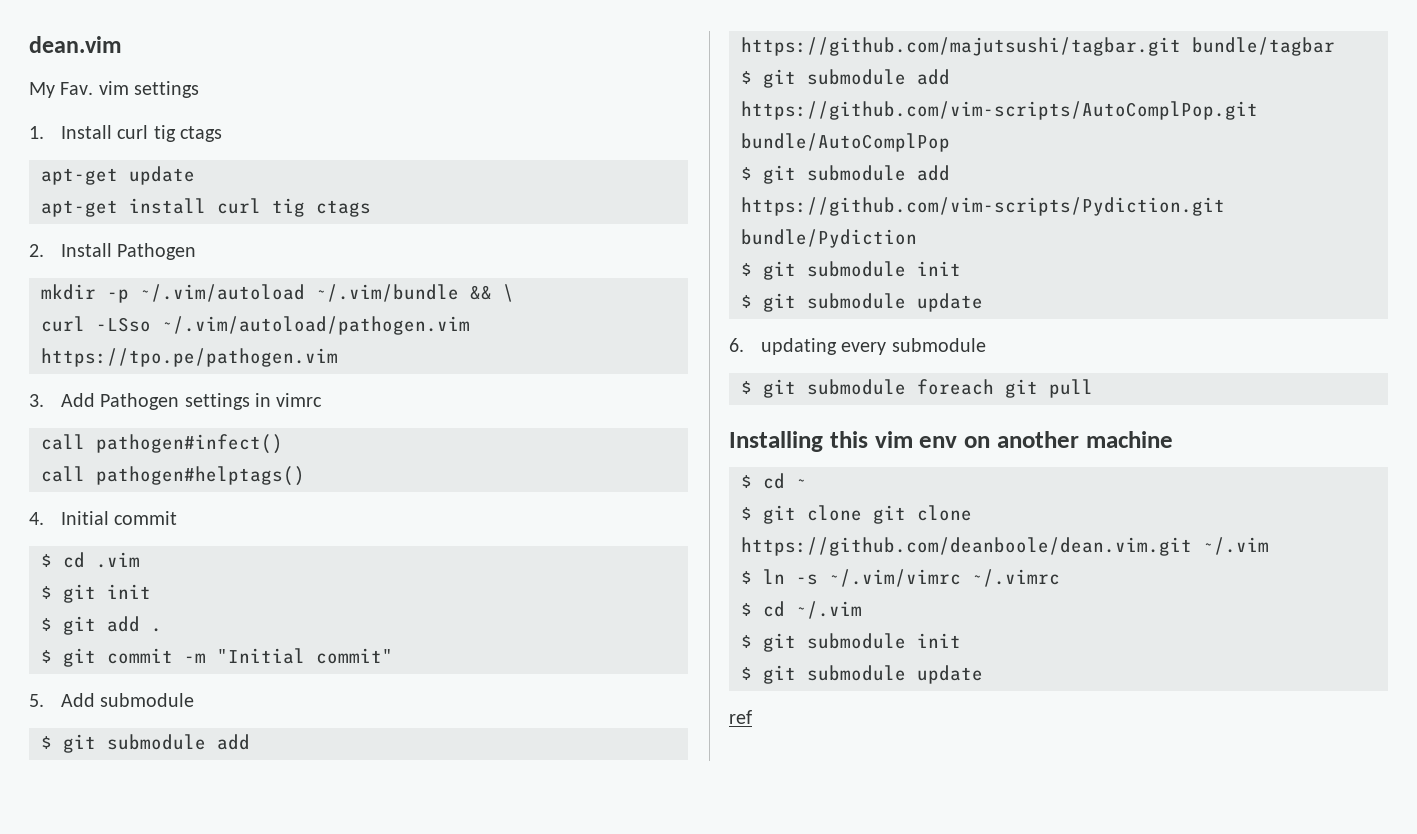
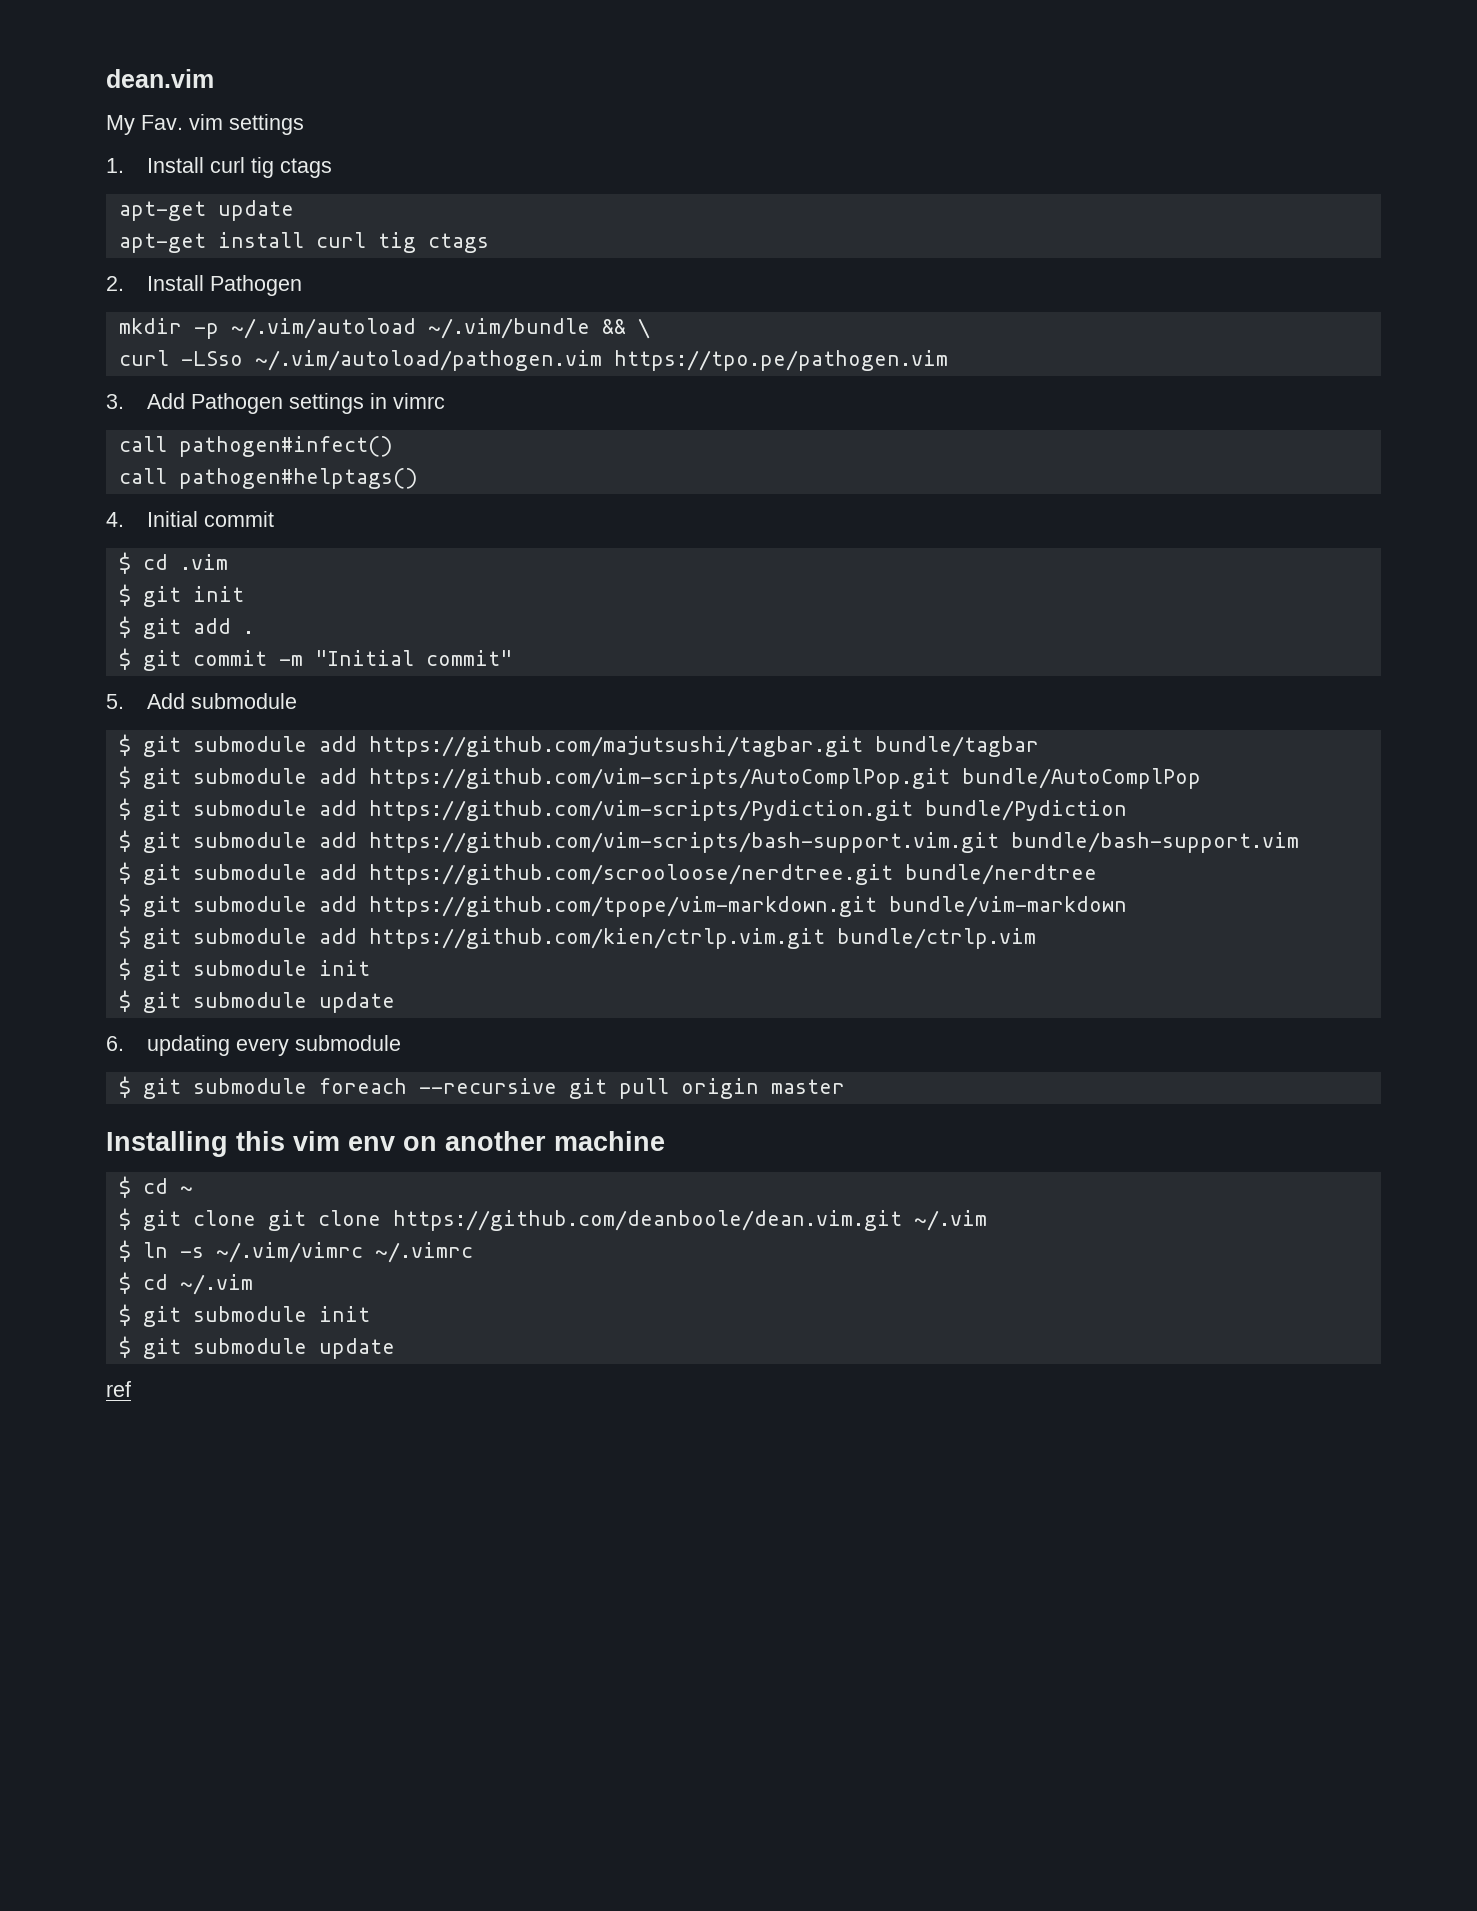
(917, 238) none -> [118,830,1299,853] [118,862,1097,885] [118,894,1127,917] [118,926,1036,949] // $ git submodule add https://github.com/vim-scripts/bash-support.vim.git bundle/bash-support.vim // $ git submodule add https://github.com/scrooloose/nerdtree.git bundle/nerdtree // $ git submodule add https://github.com/tpope/vim-markdown.git bundle/vim-markdown // $ git submodule add https://github.com/kien/ctrlp.vim.git bundle/ctrlp.vim
(994, 387) none -> [418,1078,557,1094] --recursive
(1093, 388) none -> [680,1078,845,1099] origin master

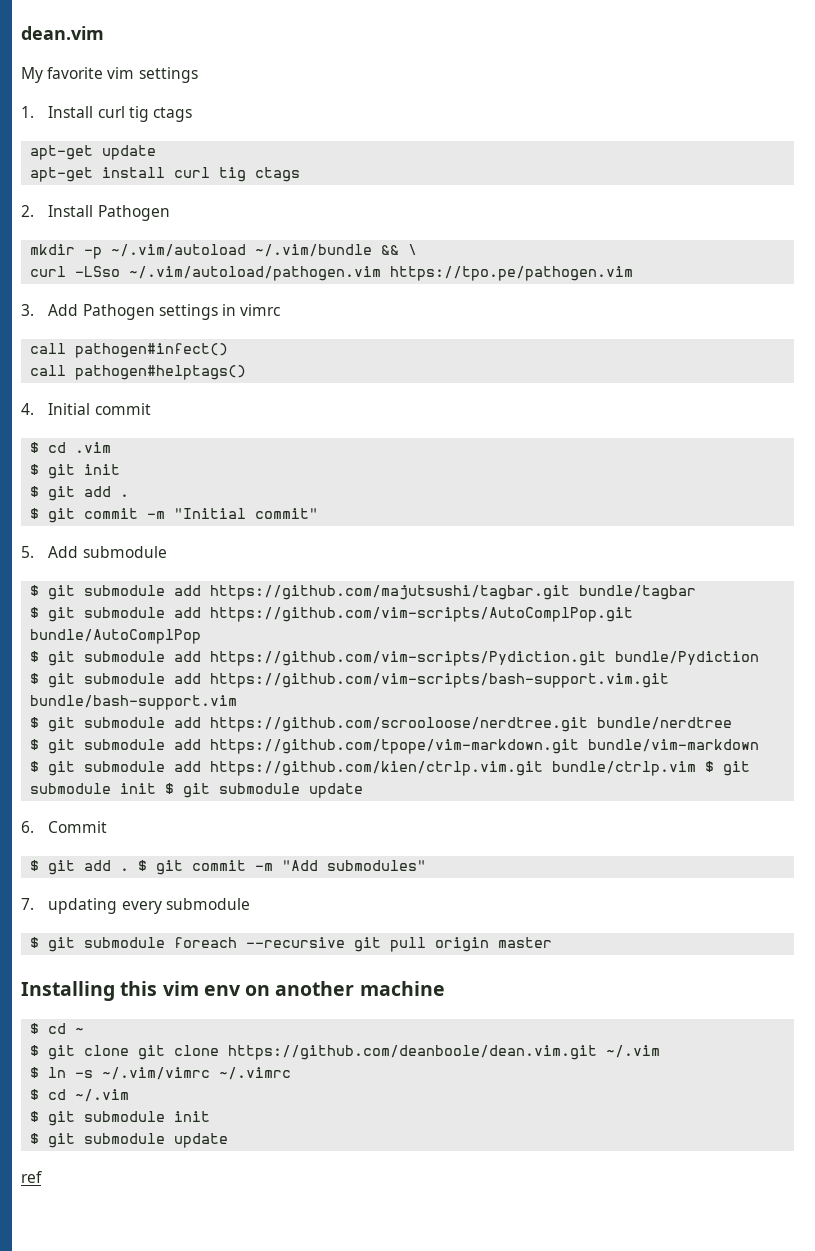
[141,115,183,130] Fav. -> [47,67,104,79] favorite
[118,958,370,981] // $ git submodule init // -> [705,761,751,776] [30,783,157,794] $ git submodule init
(124, 1043) none -> [48,821,108,833] [30,860,427,875] [21,898,34,910] Commit // $ git add . $ git commit -m "Add submodules" // 7.

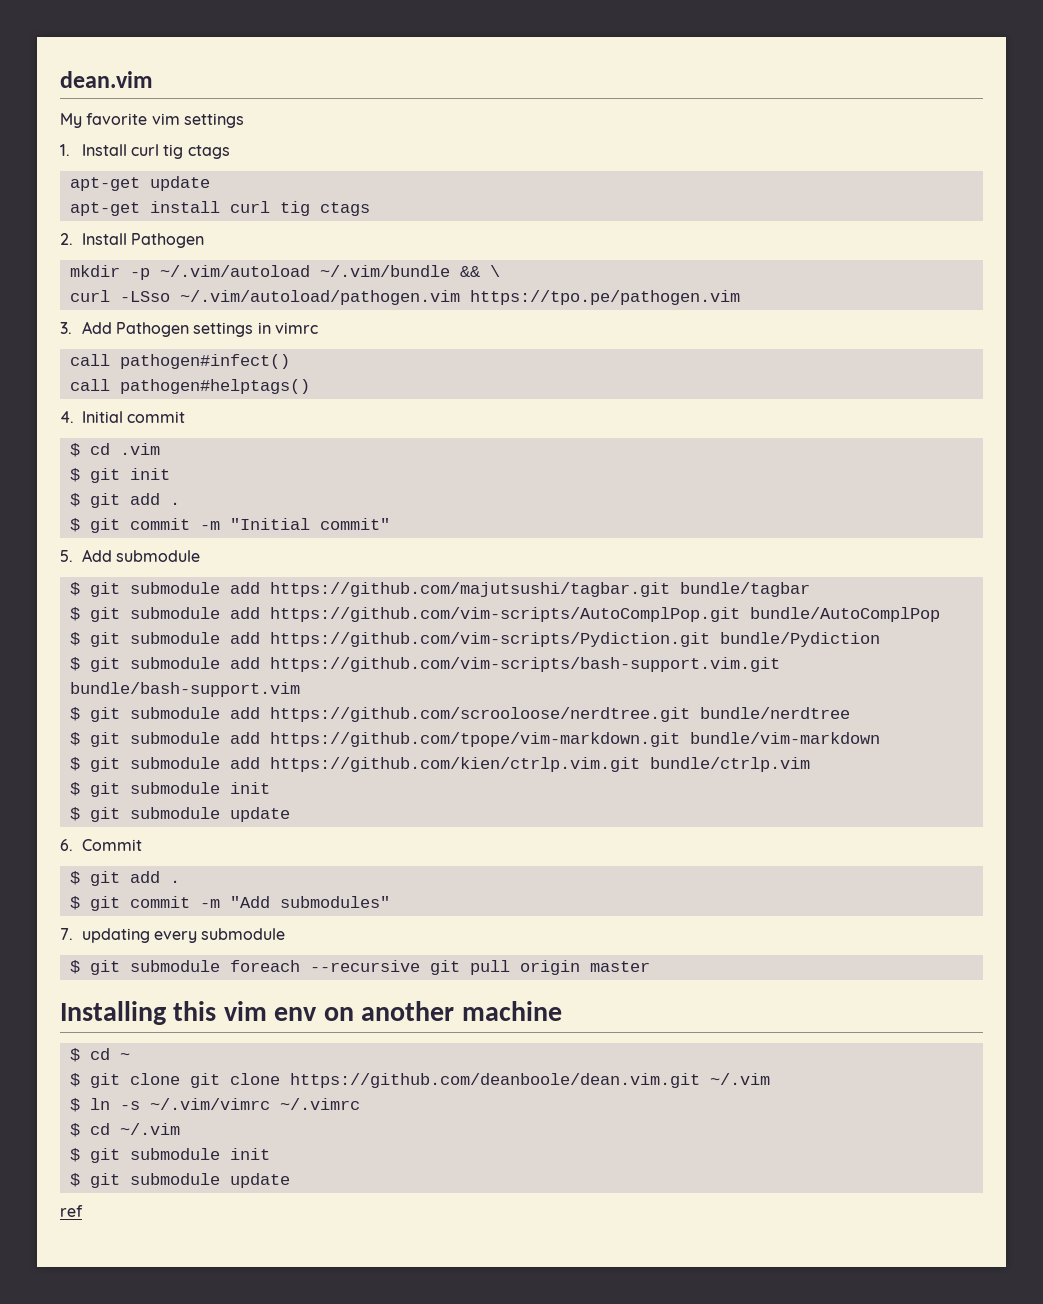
[705,761,751,776] [30,783,157,794] $ git submodule init -> [69,782,270,797] // $ git submodule init //
(130, 869) none -> (180, 881) //

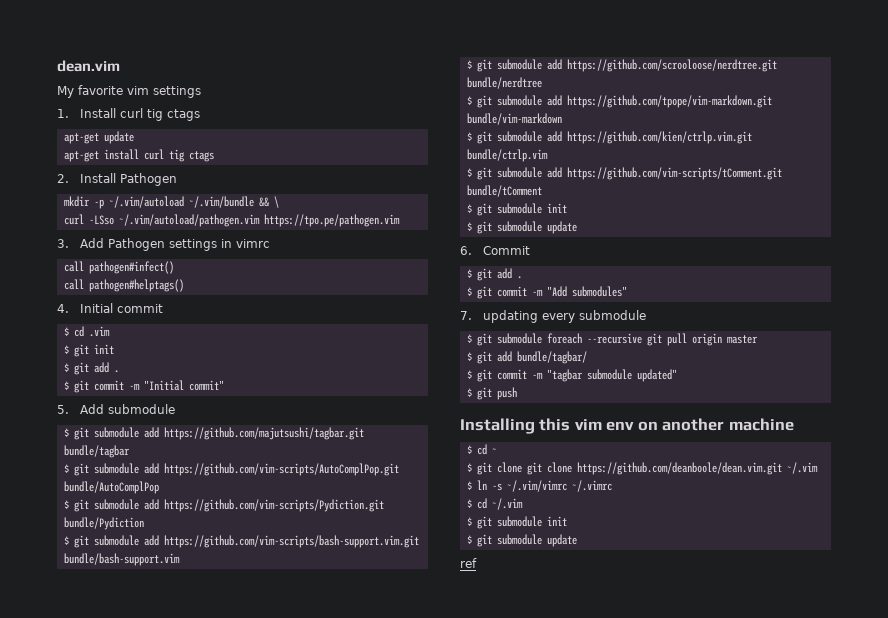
(810, 764) none -> [466,167,782,180] [466,185,542,197] // $ git submodule add https://github.com/vim-scripts/tComment.git bundle/tComment
(650, 966) none -> [466,351,587,364] [466,369,677,382] [466,387,517,400] // $ git add bundle/tagbar/ // $ git commit -m "tagbar submodule updated" // $ git push

